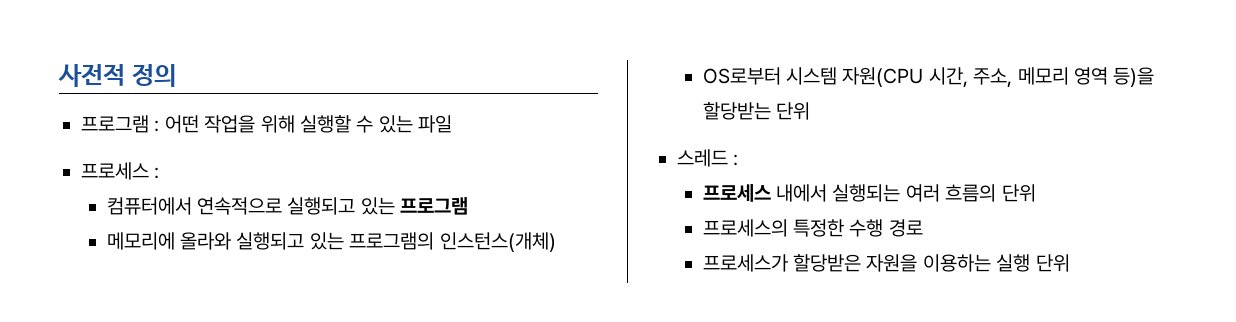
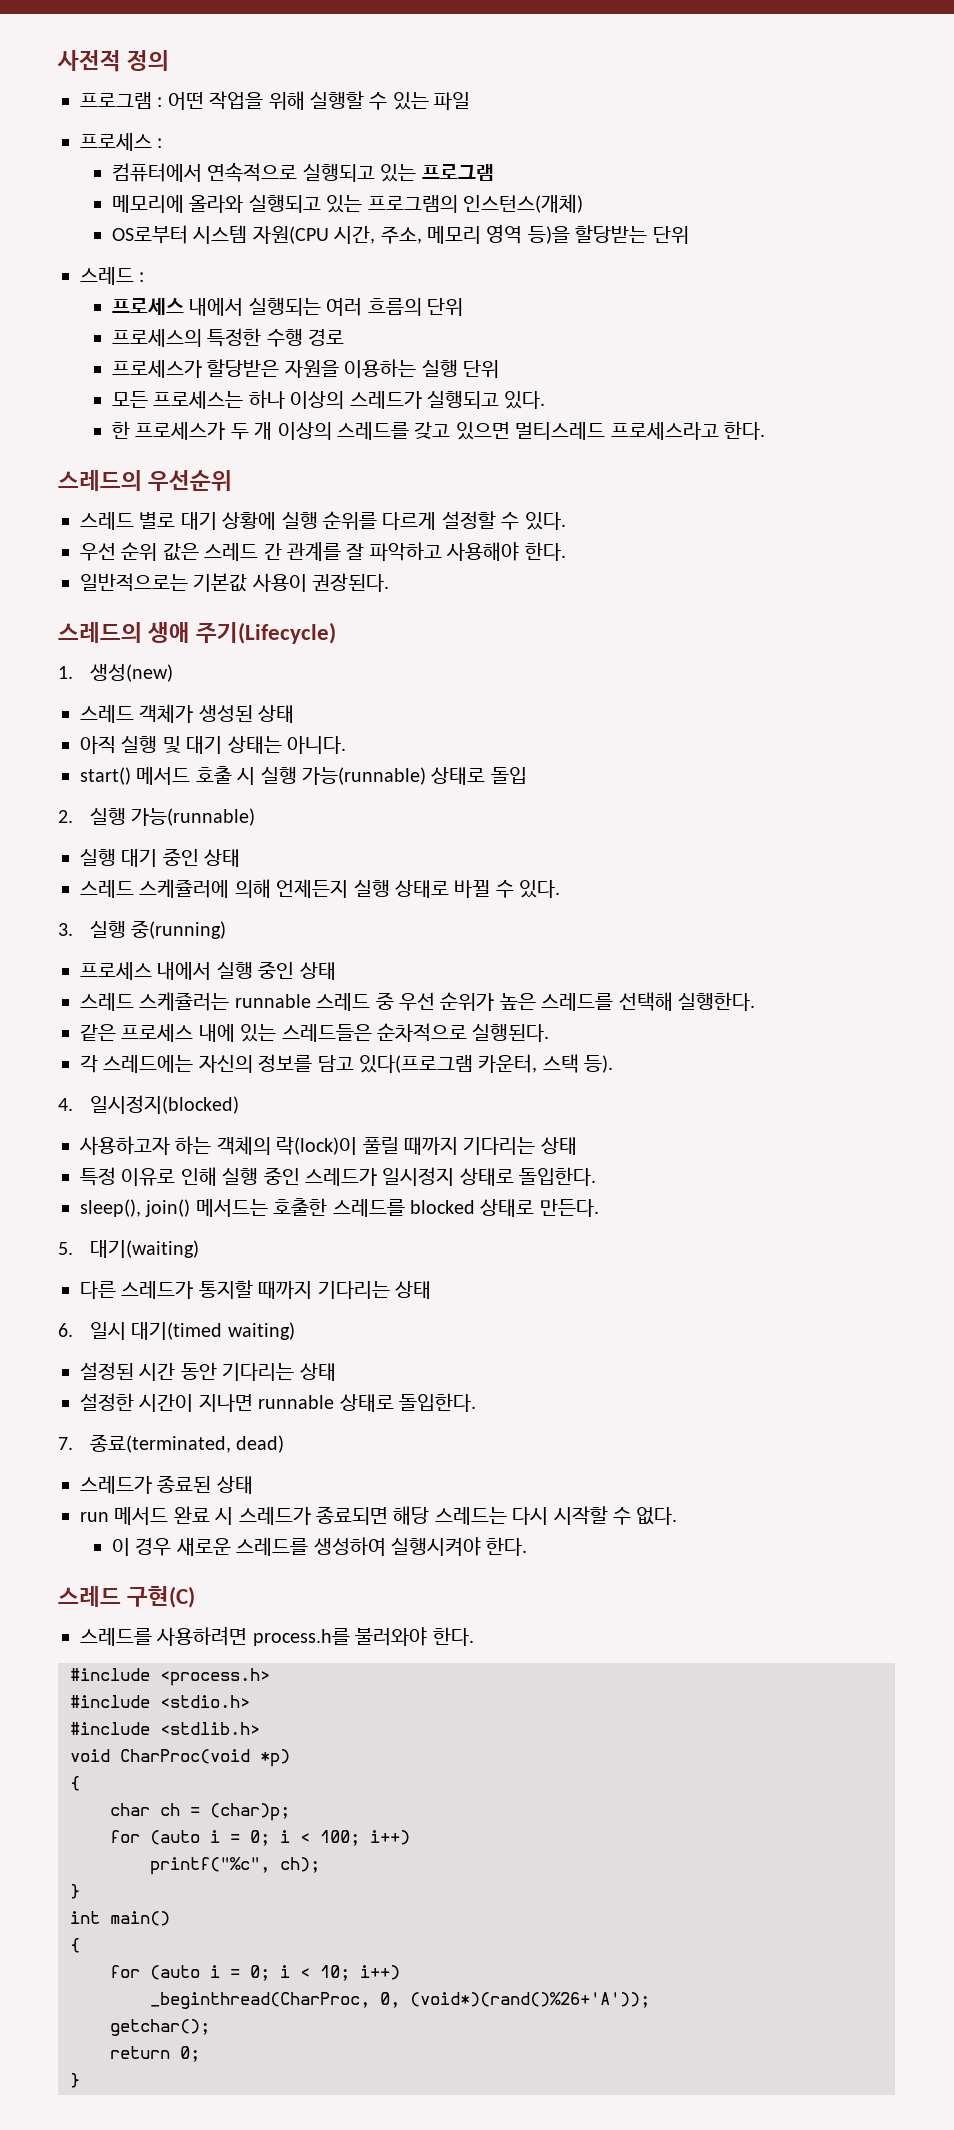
(1070, 263) none -> [111,390,546,409] [111,421,765,440] [58,470,233,491] [80,511,566,530] [80,542,566,562] [80,573,390,592] [58,622,337,644] [58,664,173,682] [80,704,295,723] [80,735,346,754] [80,766,527,785] [58,807,256,826] [80,848,241,867] [80,879,561,898] [58,920,227,939] [80,961,336,980] [80,992,755,1011] [80,1023,550,1042] [80,1054,614,1073] [58,1095,239,1114] [79,1136,577,1155] [80,1167,597,1186] [80,1198,599,1217] [58,1240,199,1258] [80,1280,431,1299] [58,1322,295,1340] [80,1362,336,1381] [80,1393,476,1412] [58,1434,285,1453] [80,1475,253,1494] [80,1506,678,1525] [111,1537,528,1556] [58,1586,196,1608] [80,1626,474,1646] [70,1668,270,1686] [70,1695,250,1708] [70,1722,260,1735] [70,1749,290,1767] [70,1776,80,1791] [110,1803,290,1821] [110,1830,410,1846] [150,1857,320,1875] [70,1884,80,1899] [70,1911,170,1926] [70,1938,80,1953] [110,1965,400,1981] [150,1992,650,2009] [110,2019,210,2036] [110,2046,200,2062] [70,2073,80,2088] // 모든 프로세스는 하나 이상의 스레드가 실행되고 있다. // 한 프로세스가 두 개 이상의 스레드를 갖고 있으면 멀티스레드 프로세스라고 한다. // 스레드의 우선순위 // 스레드 별로 대기 상황에 실행 순위를 다르게 설정할 수 있다. // 우선 순위 값은 스레드 간 관계를 잘 파악하고 사용해야 한다. // 일반적으로는 기본값 사용이 권장된다. // 스레드의 생애 주기(Lifecycle) // 1. 생성(new) // 스레드 객체가 생성된 상태 // 아직 실행 및 대기 상태는 아니다. // start() 메서드 호출 시 실행 가능(runnable) 상태로 돌입 // 2. 실행 가능(runnable) // 실행 대기 중인 상태 // 스레드 스케쥴러에 의해 언제든지 실행 상태로 바뀔 수 있다. // 3. 실행 중(running) // 프로세스 내에서 실행 중인 상태 // 스레드 스케쥴러는 runnable 스레드 중 우선 순위가 높은 스레드를 선택해 실행한다. // 같은 프로세스 내에 있는 스레드들은 순차적으로 실행된다. // 각 스레드에는 자신의 정보를 담고 있다(프로그램 카운터, 스택 등). // 4. 일시정지(blocked) // 사용하고자 하는 객체의 락(lock)이 풀릴 때까지 기다리는 상태 // 특정 이유로 인해 실행 중인 스레드가 일시정지 상태로 돌입한다. // sleep(), join() 메서드는 호출한 스레드를 blocked 상태로 만든다. // 5. 대기(waiting) // 다른 스레드가 통지할 때까지 기다리는 상태 // 6. 일시 대기(timed waiting) // 설정된 시간 동안 기다리는 상태 // 설정한 시간이 지나면 runnable 상태로 돌입한다. // 7. 종료(terminated, dead) // 스레드가 종료된 상태 // run 메서드 완료 시 스레드가 종료되면 해당 스레드는 다시 시작할 수 없다. // 이 경우 새로운 스레드를 생성하여 실행시켜야 한다. // 스레드 구현(C) // 스레드를 사용하려면 process.h를 불러와야 한다. // #include <process.h> // #include <stdio.h> // #include <stdlib.h> // void CharProc(void *p) // { // char ch = (char)p; // for (auto i = 0; i < 100; i++) // printf("%c", ch); // } // int main() // { // for (auto i = 0; i < 10; i++) // _beginthread(CharProc, 0, (void*)(rand()%26+'A')); // getchar(); // return 0; // }

